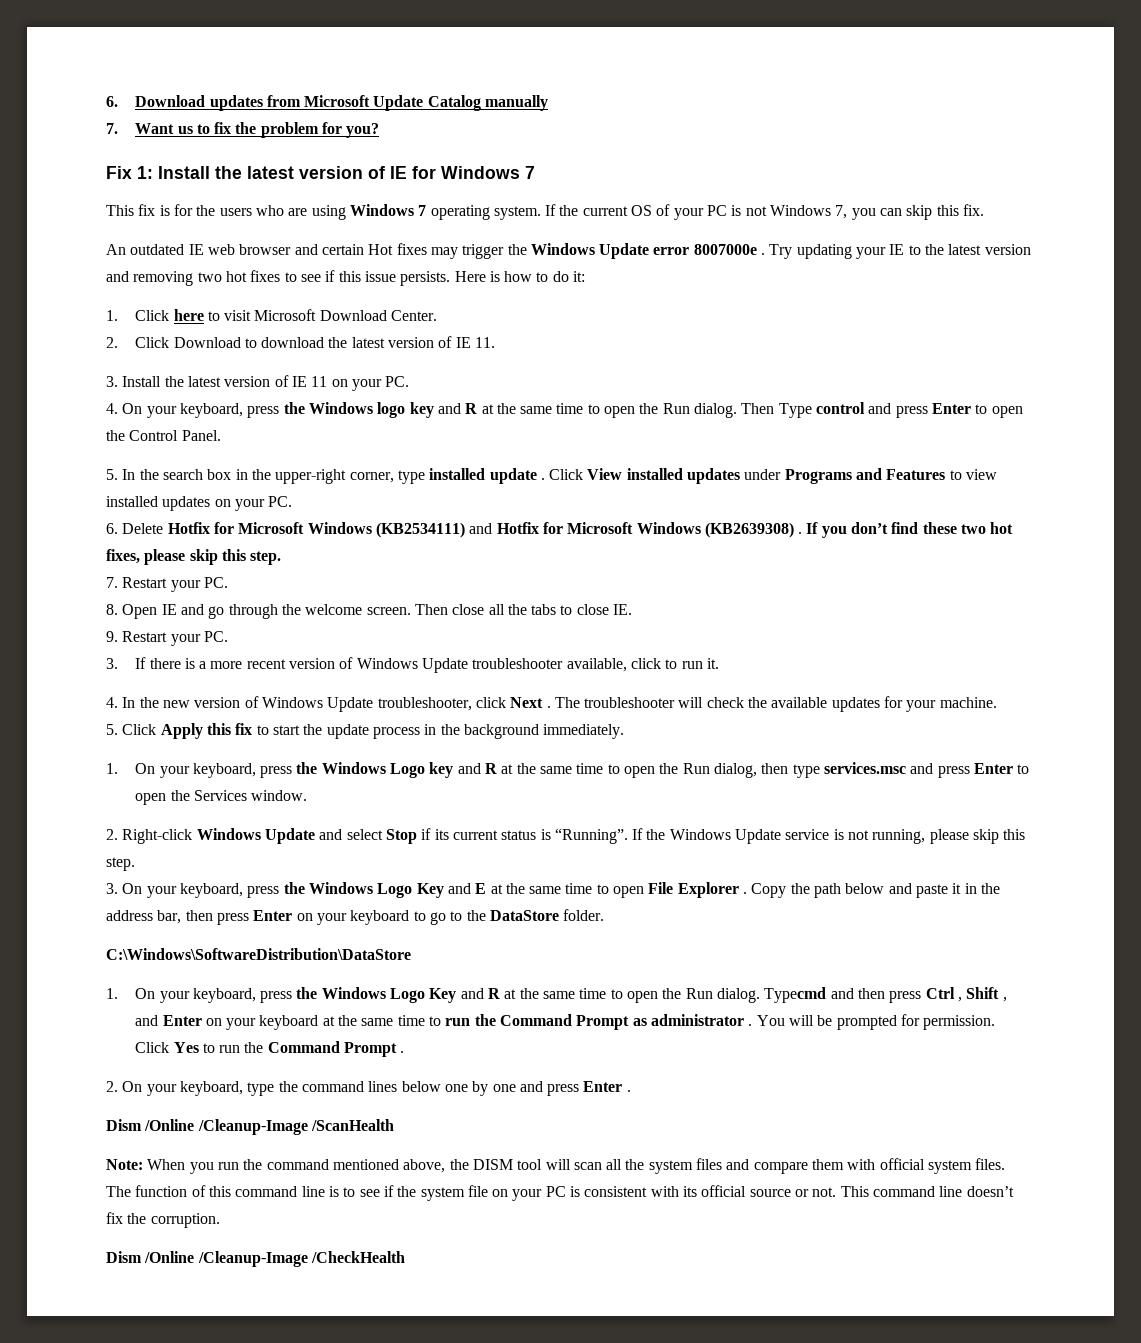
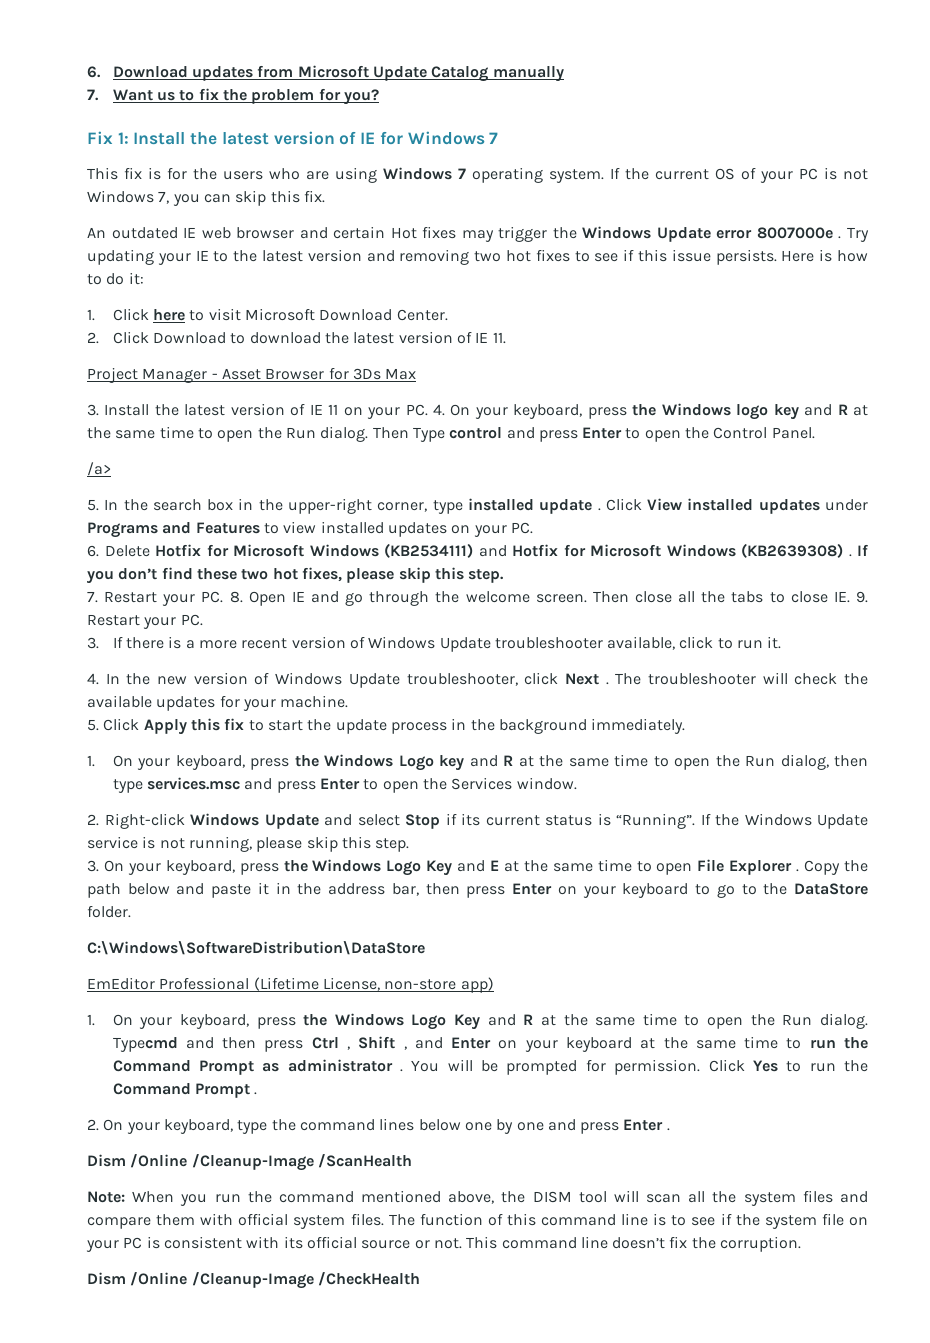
(496, 342) none -> [87,367,417,383] // Project Manager - Asset Browser for 3Ds Max
(410, 381) // -> (428, 410) none
(221, 435) none -> [87,462,111,476] // /a>
(228, 582) // -> (224, 597) none
(633, 609) // -> (850, 597) none
(411, 954) none -> [87,977,494,993] // EmEditor Professional (Lifetime License, non-store app)

